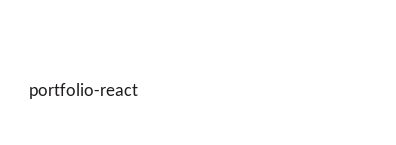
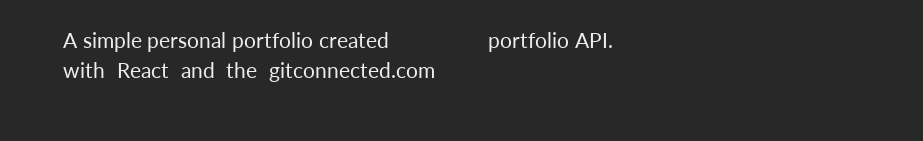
[29,83,138,99] portfolio-react -> [63,32,389,52] [63,62,435,82] [488,32,613,52] A simple personal portfolio created with React and the gitconnected.com portfolio API.

